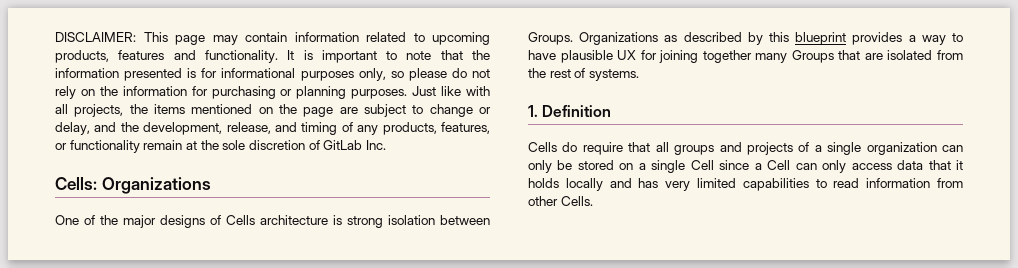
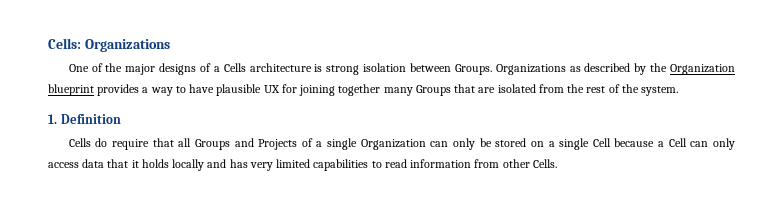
[55,32,490,45] [55,50,491,63] [55,68,491,81] [55,86,491,99] [55,104,491,117] [55,122,490,135] [55,140,386,153] DISCLAIMER: This page may contain information related to upcoming products, features and functionality. It is important to note that the information presented is for informational purposes only, so please do not rely on the information for purchasing or planning purposes. Just like with all projects, the items mentioned on the page are subject to change or delay, and the development, release, and timing of any products, features, or functionality remain at the sole discretion of GitLab Inc. // -> (48, 43) none
(221, 220) none -> [213,66,220,72] a
[769,32,789,42] this -> [650,63,735,75] the Organization
[588,69,639,81] systems. -> [621,84,679,96] the system.
[674,142,793,155] groups and projects -> [194,138,298,150] Groups and Projects
[866,142,937,155] organization -> [360,139,426,150] Organization
[719,160,750,170] since -> [614,138,655,147] because

